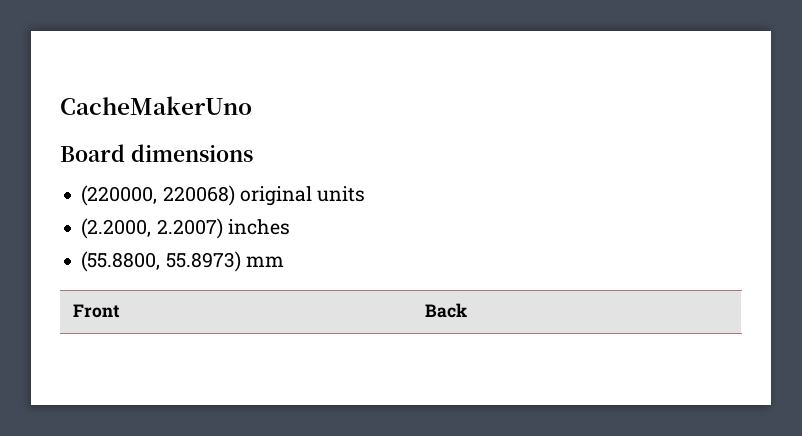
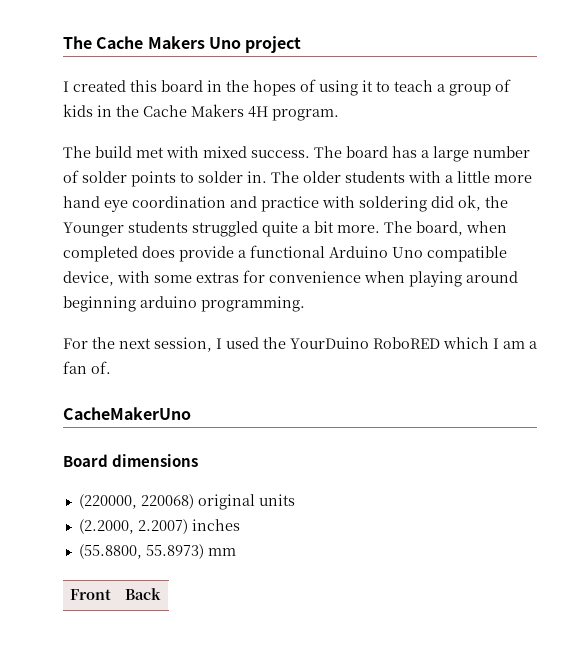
(60, 105) none -> [63,36,302,53] [63,79,511,96] [63,104,339,121] [63,146,530,162] [63,170,532,187] [63,195,508,212] [63,221,507,237] [63,245,507,262] [63,270,518,287] [63,296,305,312] [63,337,537,352] [63,361,111,374] The Cache Makers Uno project // I created this board in the hopes of using it to teach a group of kids in the Cache Makers 4H program. // The build met with mixed success. The board has a large number of solder points to solder in. The older students with a little more hand eye coordination and practice with soldering did ok, the Younger students struggled quite a bit more. The board, when completed does provide a functional Arduino Uno compatible device, with some extras for convenience when playing around beginning arduino programming. // For the next session, I used the YourDuino RoboRED which I am a fan of. //

